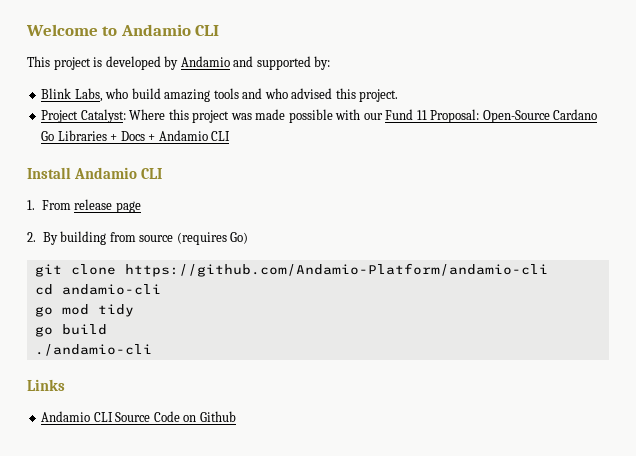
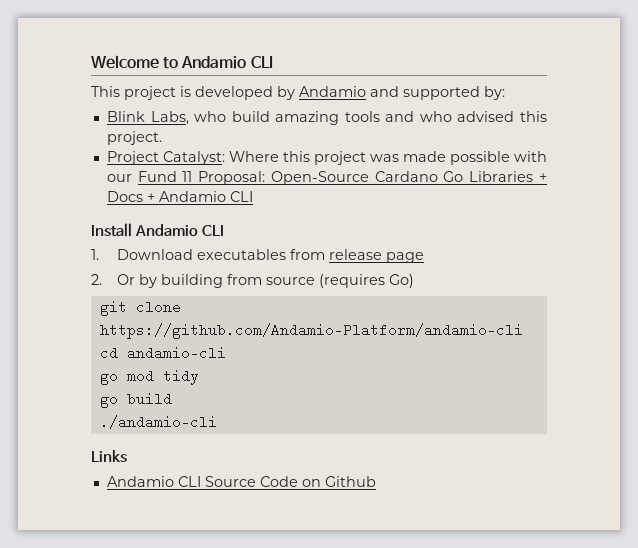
[41,200,71,210] From -> [117,249,326,260] Download executables from
[42,232,58,245] By -> [117,274,158,288] Or by

